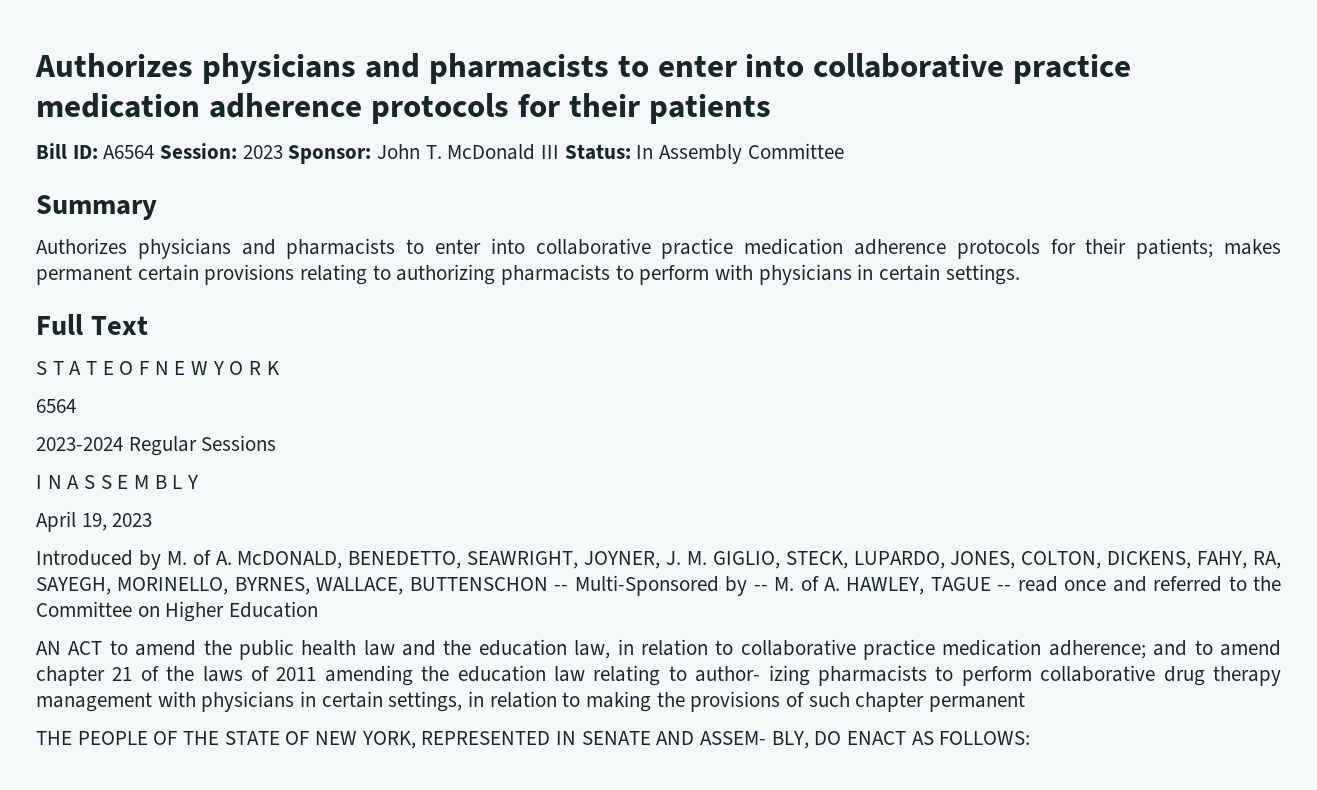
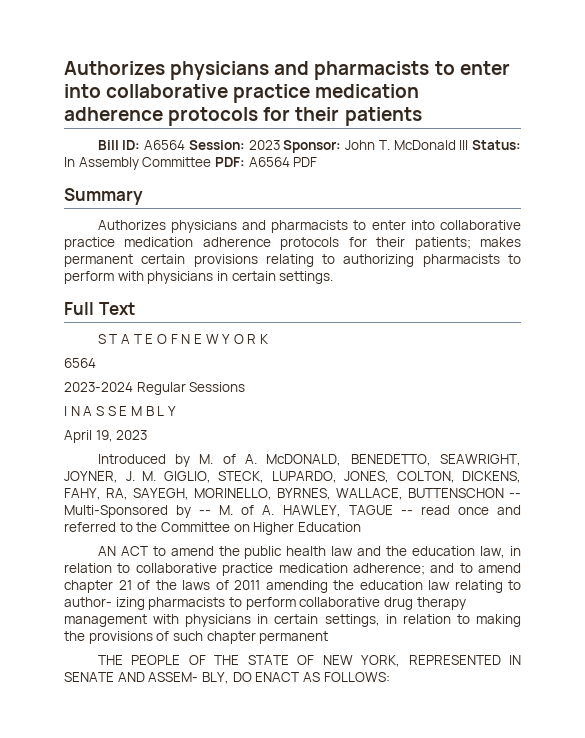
(844, 151) none -> [214,157,318,167] PDF: A6564 PDF

